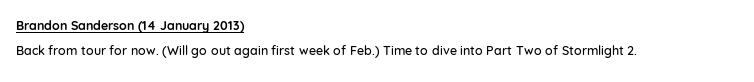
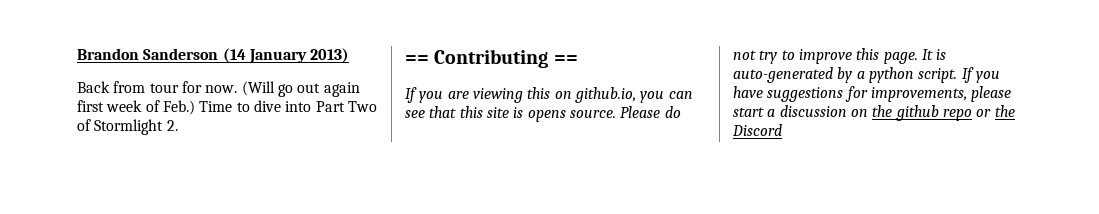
(637, 50) none -> [405,49,578,68] [405,87,693,103] [405,106,681,122] [733,48,947,64] [733,67,1000,83] [733,86,1012,102] [733,105,1015,121] [732,124,782,136] // == Contributing == // If you are viewing this on github.io, you can see that this site is opens source. Please do not try to improve this page. It is auto-generated by a python script. If you have suggestions for improvements, please start a discussion on the github repo or the Discord

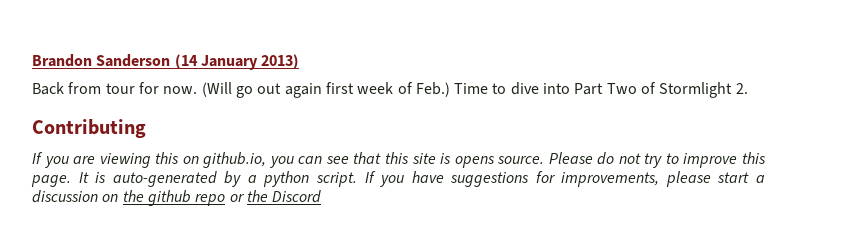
[405,55,429,64] == -> (748, 88) none
[553,55,578,64] == -> (146, 128) none

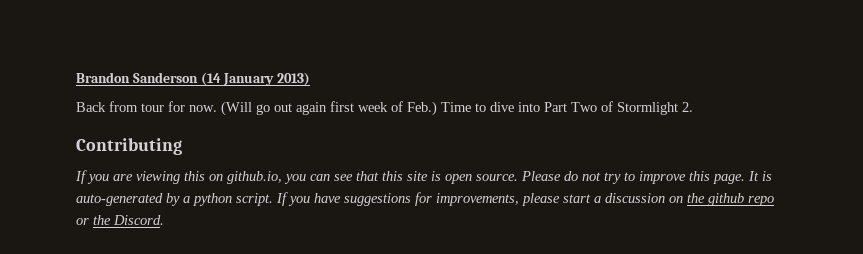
[454,156,495,168] opens -> [445,174,472,184] open
[272,190,322,203] Discord -> [113,215,164,225] Discord.

